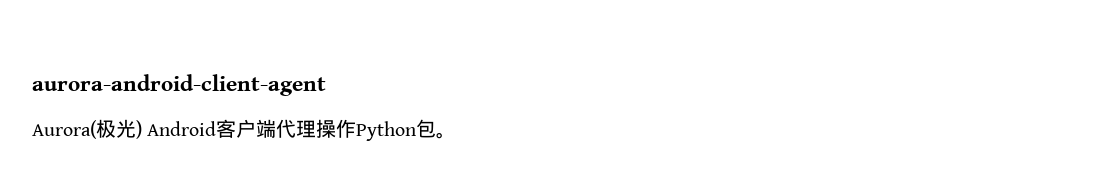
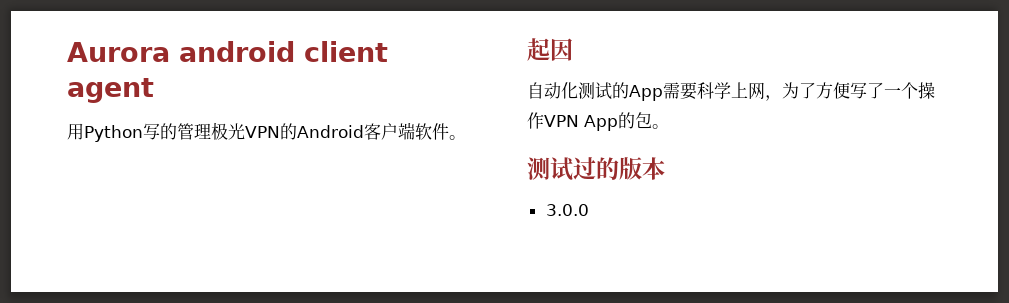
[32,74,326,96] [32,119,457,141] aurora-android-client-agent // Aurora(极光) Android客户端代理操作Python包。 -> [67,41,388,62] [67,78,154,103] [67,122,466,142] [527,38,573,61] [527,82,935,101] [527,112,669,131] [527,157,665,181] [545,204,589,216] Aurora android client agent // 用Python写的管理极光VPN的Android客户端软件。 // 起因 // 自动化测试的App需要科学上网，为了方便写了一个操作VPN App的包。 // 测试过的版本 // 3.0.0

